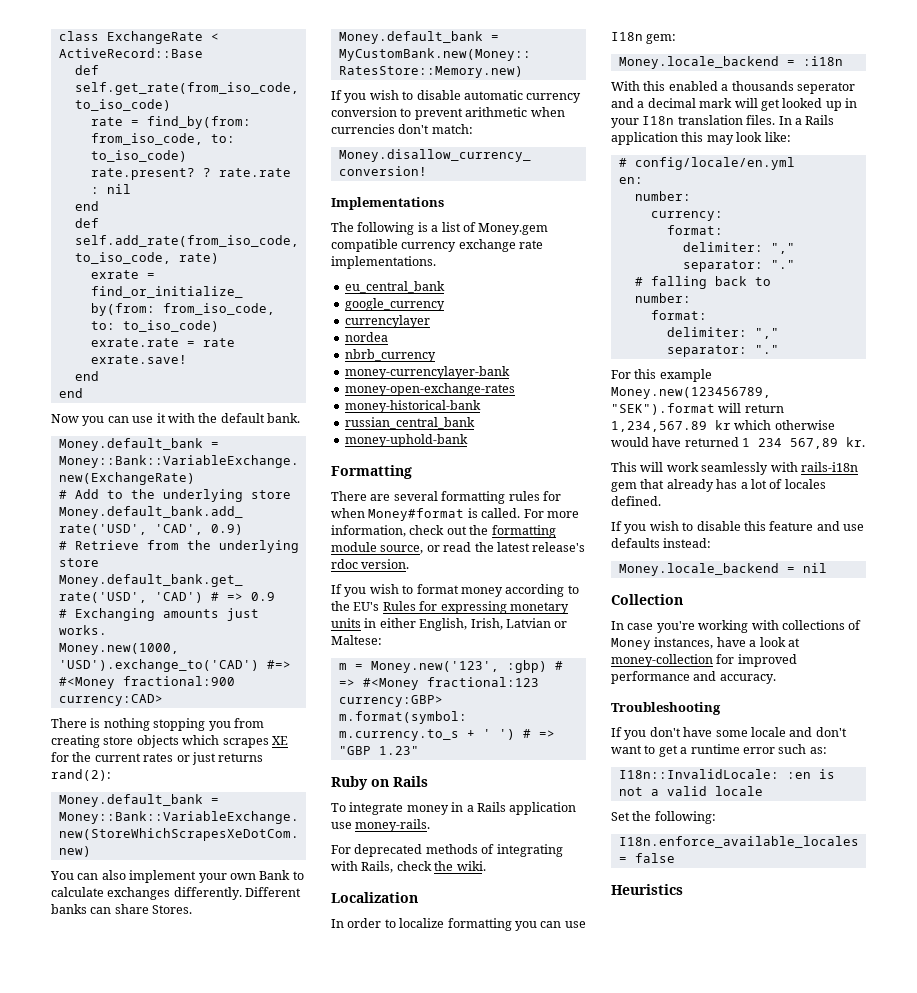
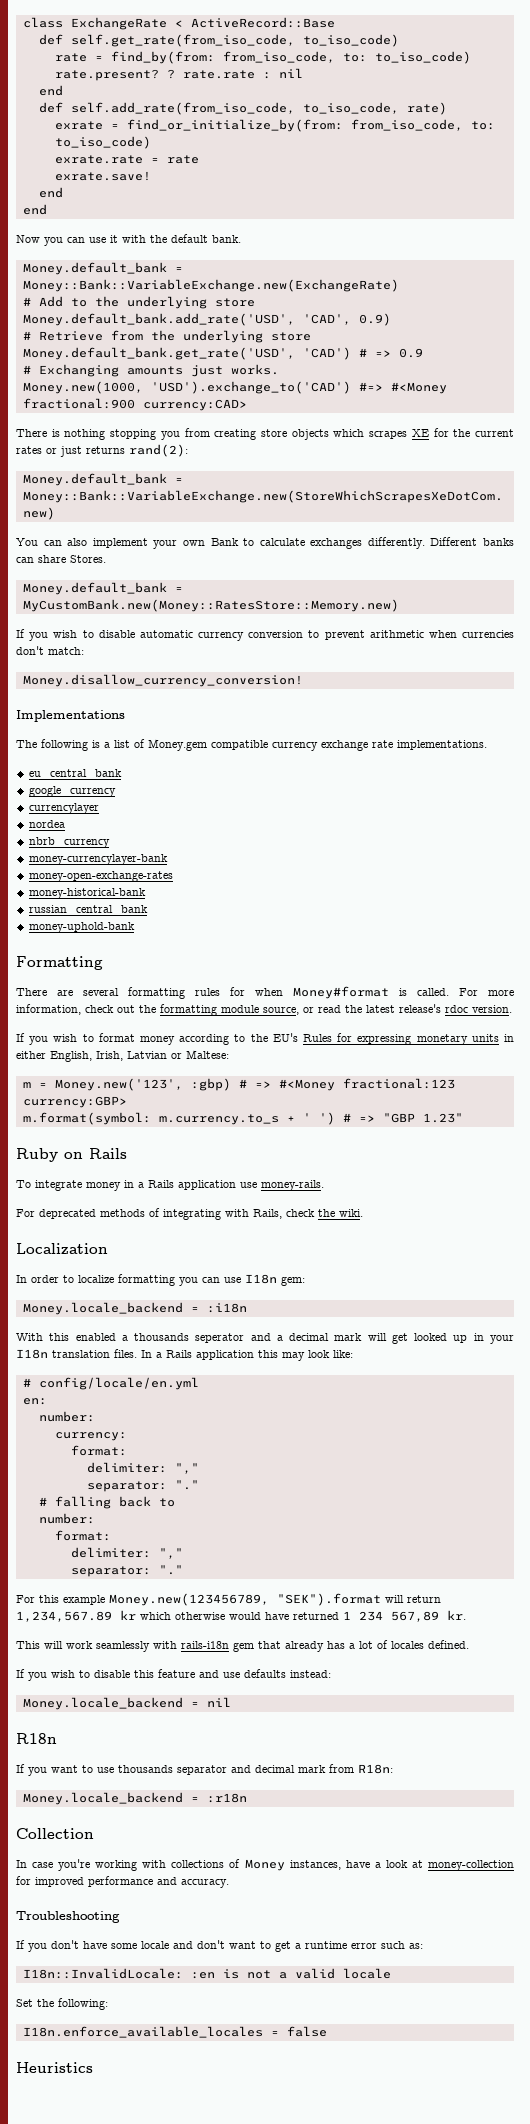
(827, 568) none -> [16,1733,57,1744] [16,1764,393,1776] [22,1792,247,1805] // R18n // If you want to use thousands separator and decimal mark from R18n: // Money.locale_backend = :r18n

